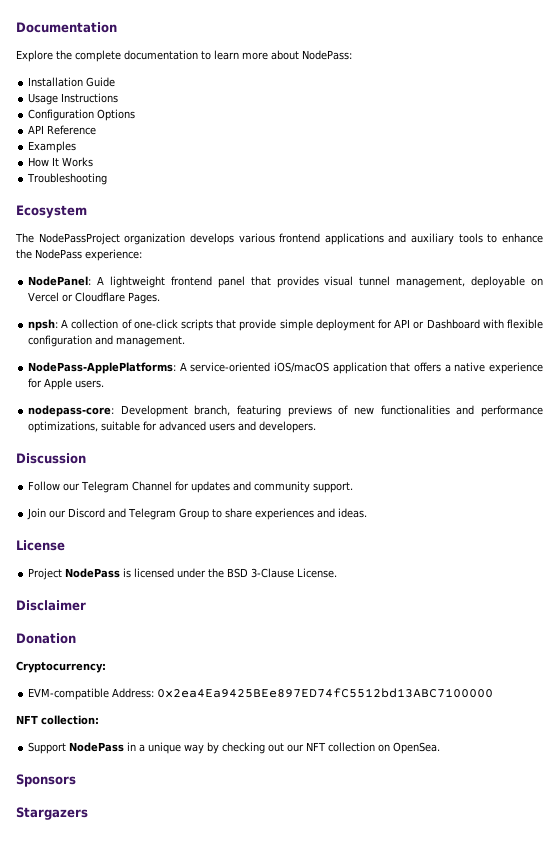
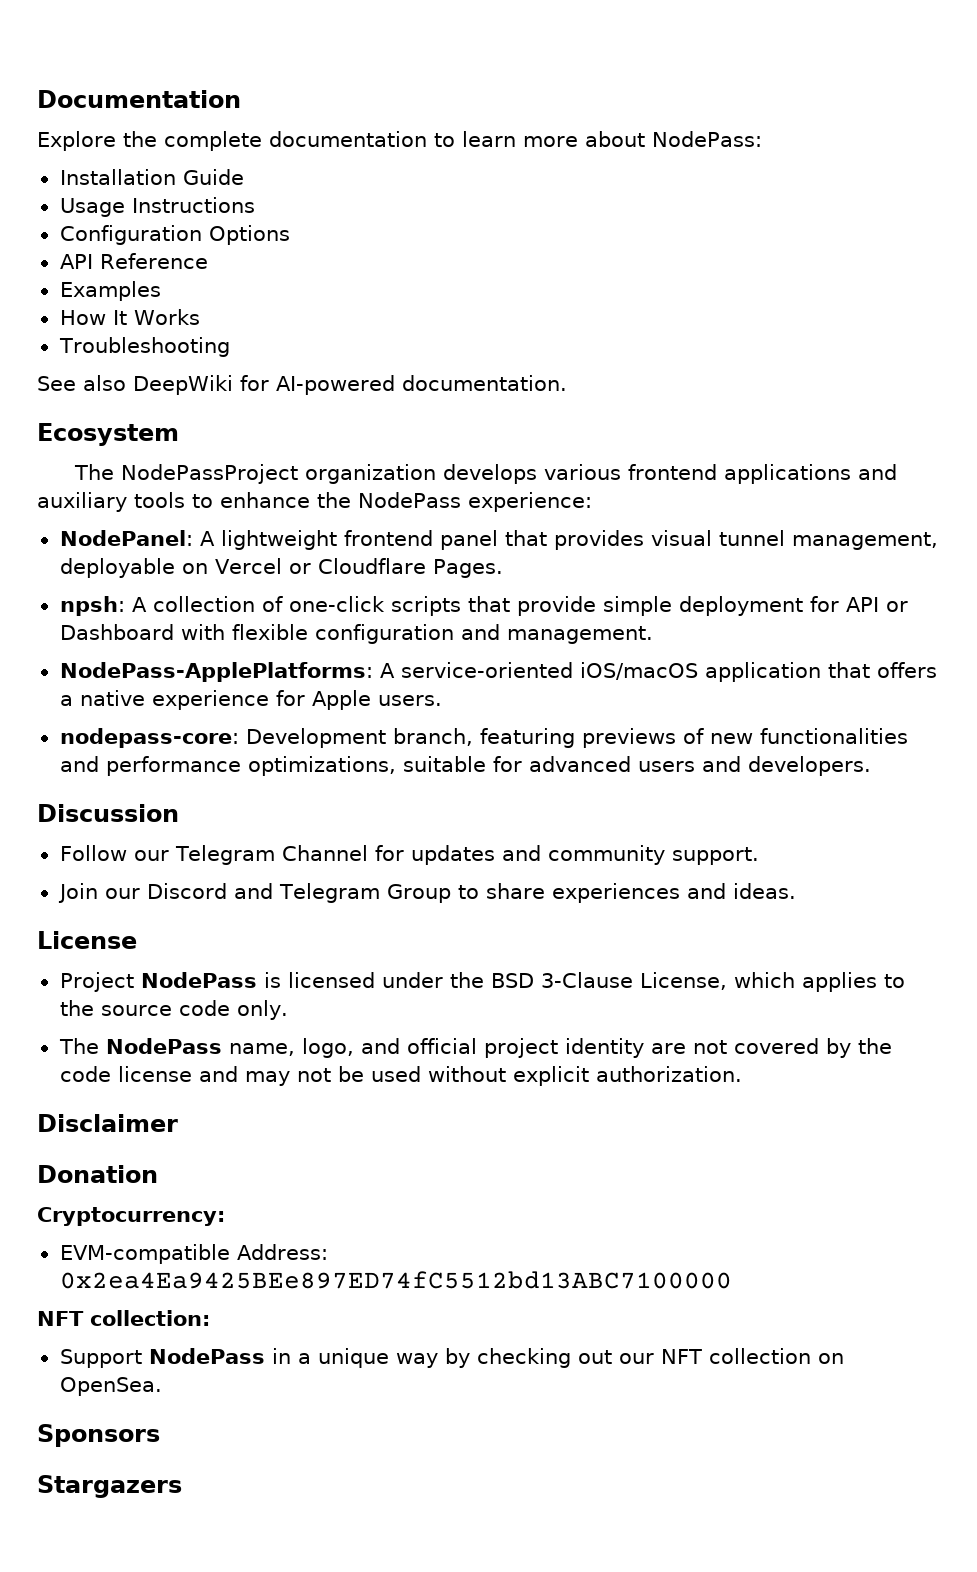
(108, 179) none -> [37,375,567,395] // See also DeepWiki for AI-powered documentation.
[297,568,338,578] License. -> [639,972,905,992] [59,1000,288,1020] [58,1038,892,1058] [59,1066,742,1086] License, which applies to the source code only. // The NodePass name, logo, and official project identity are not covered by the code license and may not be used without explicit authorization.

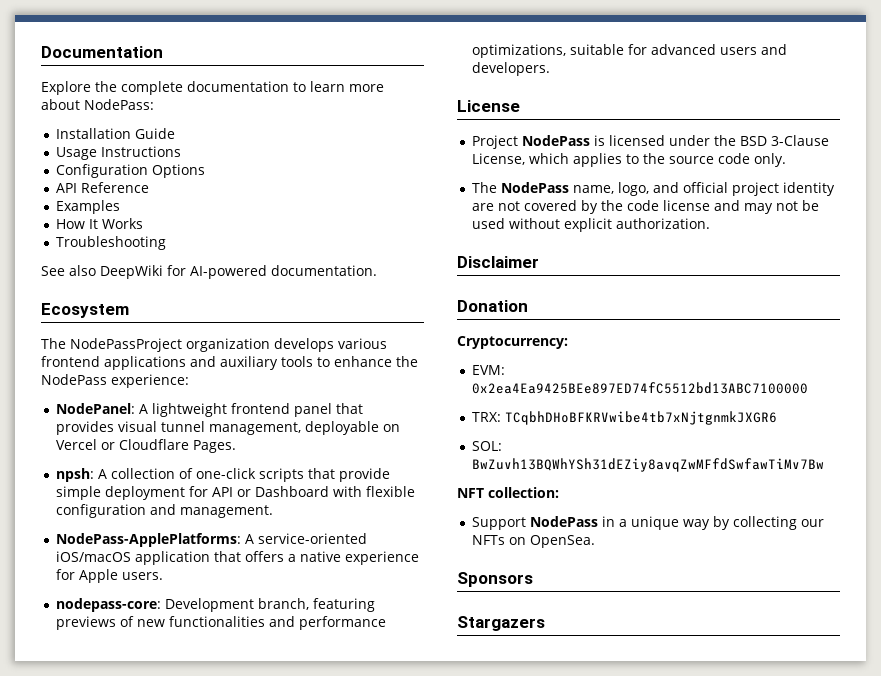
[37,804,179,822] [59,845,760,865] [57,883,796,903] // Discussion // Follow our Telegram Channel for updates and community support. // Join our Discord and Telegram Group to share experiences and ideas. -> (550, 69) none
[59,1244,328,1264] EVM-compatible Address: -> [471,365,505,375] EVM:
(732, 1280) none -> [471,411,777,425] [471,441,502,451] [471,458,824,472] // TRX: TCqbhDHoBFKRVwibe4tb7xNjtgnmkJXGR6 // SOL: BwZuvh13BQWhYSh31dEZiy8avqZwMFfdSwfawTiMv7Bw
[476,1348,811,1368] checking out our NFT collection -> [732,516,824,530] [471,535,505,545] collecting our NFTs

